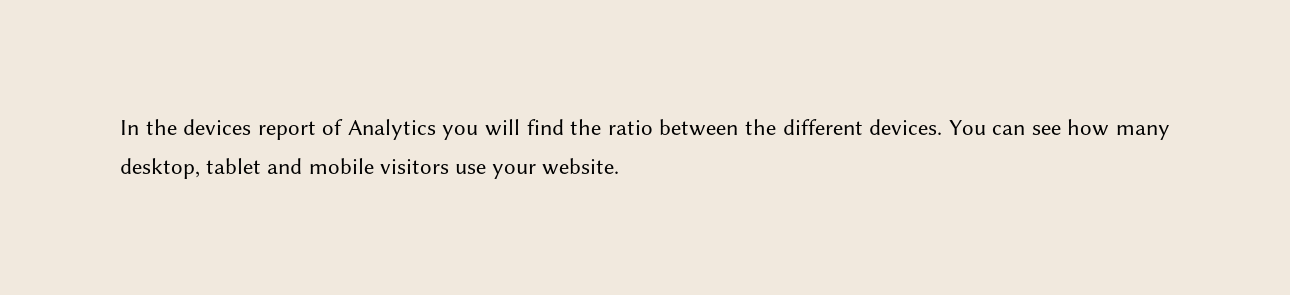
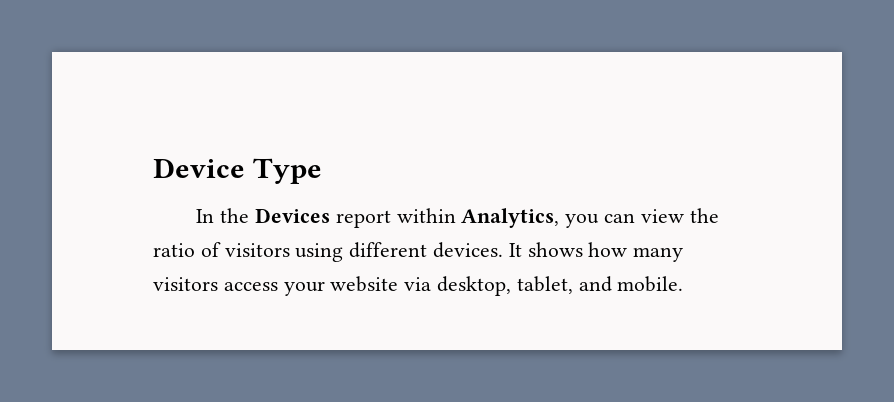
[120,119,1170,140] [120,158,620,179] In the devices report of Analytics you will find the ratio between the different devices. You can see how many desktop, tablet and mobile visitors use your website. -> [153,158,323,184] [196,208,719,228] [153,242,684,262] [153,276,684,296] Device Type // In the Devices report within Analytics, you can view the ratio of visitors using different devices. It shows how many visitors access your website via desktop, tablet, and mobile.

